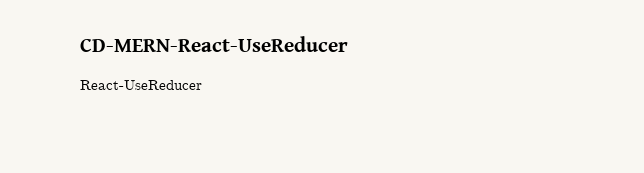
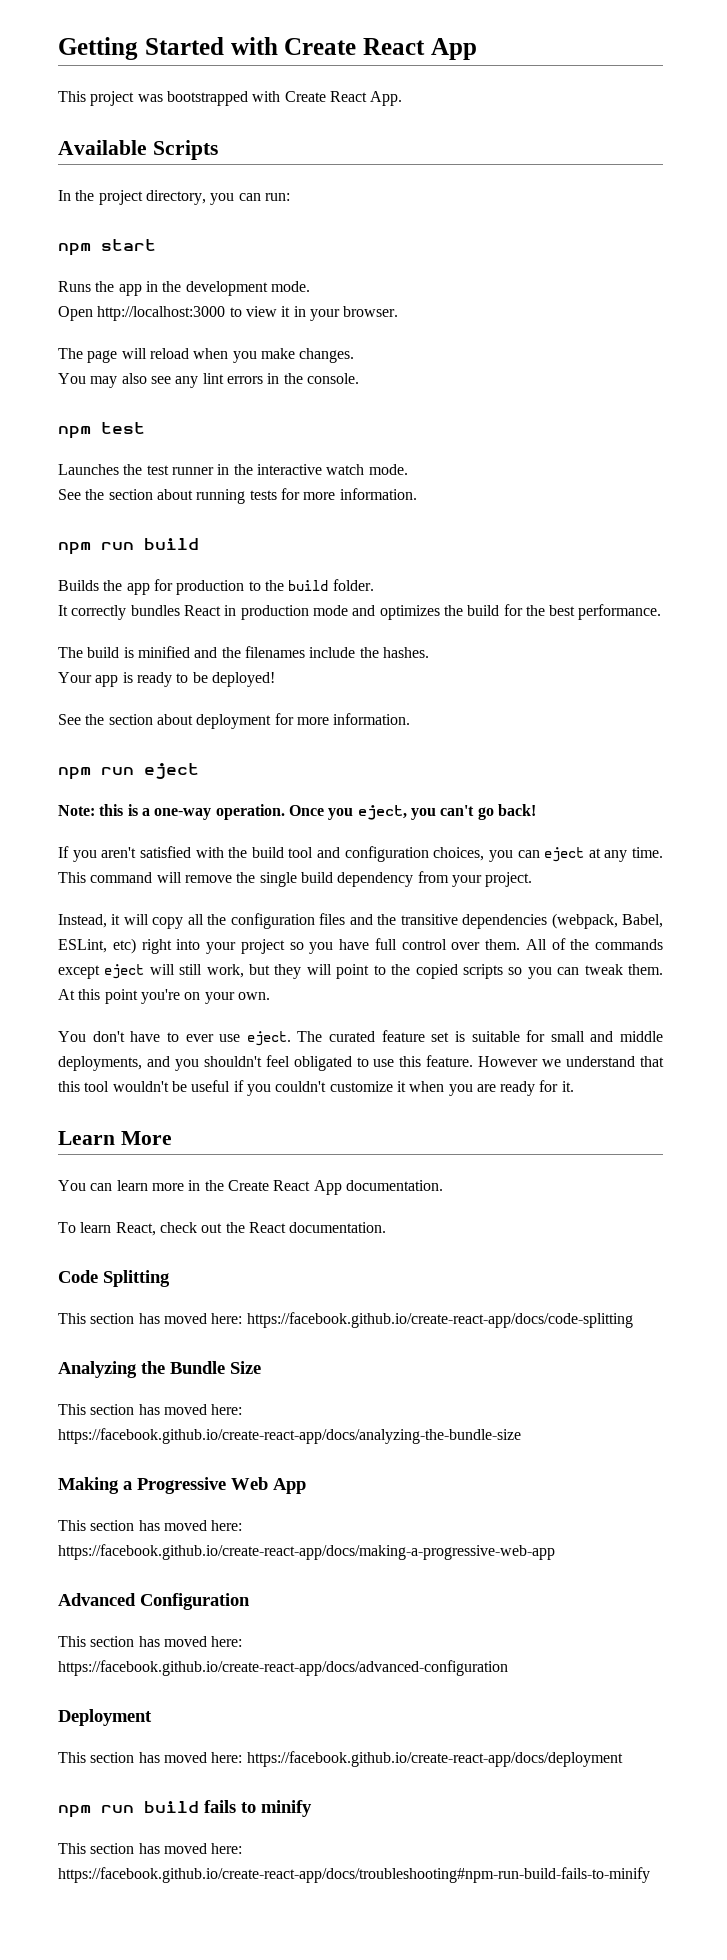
[80,36,348,52] [80,80,202,90] CD-MERN-React-UseReducer // React-UseReducer -> [58,37,477,60] [58,91,403,106] [58,140,218,160] [58,190,290,205] [58,239,156,256] [58,281,310,296] [58,306,399,321] [58,348,355,363] [58,373,359,388] [58,422,145,439] [58,464,408,475] [58,488,417,504] [58,538,199,555] [58,579,374,595] [58,604,662,620] [58,646,429,658] [58,672,275,687] [58,713,411,729] [58,763,199,780] [58,804,536,820] [58,846,663,862] [58,871,533,887] [58,913,663,929] [58,938,663,954] [58,964,664,979] [58,989,270,1004] [58,1030,663,1046] [58,1055,664,1071] [58,1080,574,1096] [58,1131,172,1145] [58,1180,443,1195] [58,1222,387,1236] [58,1270,170,1287] [58,1312,633,1328] [58,1361,261,1378] [58,1404,243,1415] [58,1428,521,1444] [58,1477,306,1494] [58,1520,243,1531] [58,1544,555,1560] [58,1593,250,1610] [58,1636,243,1647] [58,1660,508,1676] [58,1709,152,1726] [58,1751,623,1767] [58,1800,312,1818] [58,1843,243,1854] [58,1867,650,1883] Getting Started with Create React App // This project was bootstrapped with Create React App. // Available Scripts // In the project directory, you can run: // npm start // Runs the app in the development mode. // Open http://localhost:3000 to view it in your browser. // The page will reload when you make changes. // You may also see any lint errors in the console. // npm test // Launches the test runner in the interactive watch mode. // See the section about running tests for more information. // npm run build // Builds the app for production to the build folder. // It correctly bundles React in production mode and optimizes the build for the best performance. // The build is minified and the filenames include the hashes. // Your app is ready to be deployed! // See the section about deployment for more information. // npm run eject // Note: this is a one-way operation. Once you eject, you can't go back! // If you aren't satisfied with the build tool and configuration choices, you can eject at any time. This command will remove the single build dependency from your project. // Instead, it will copy all the configuration files and the transitive dependencies (webpack, Babel, ESLint, etc) right into your project so you have full control over them. All of the commands except eject will still work, but they will point to the copied scripts so you can tweak them. At this point you're on your own. // You don't have to ever use eject. The curated feature set is suitable for small and middle deployments, and you shouldn't feel obligated to use this feature. However we understand that this tool wouldn't be useful if you couldn't customize it when you are ready for it. // Learn More // You can learn more in the Create React App documentation. // To learn React, check out the React documentation. // Code Splitting // This section has moved here: https://facebook.github.io/create-react-app/docs/code-splitting // Analyzing the Bundle Size // This section has moved here: https://facebook.github.io/create-react-app/docs/analyzing-the-bundle-size // Making a Progressive Web App // This section has moved here: https://facebook.github.io/create-react-app/docs/making-a-progressive-web-app // Advanced Configuration // This section has moved here: https://facebook.github.io/create-react-app/docs/advanced-configuration // Deployment // This section has moved here: https://facebook.github.io/create-react-app/docs/deployment // npm run build fails to minify // This section has moved here: https://facebook.github.io/create-react-app/docs/troubleshooting#npm-run-build-fails-to-minify

